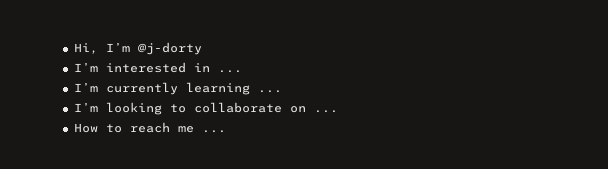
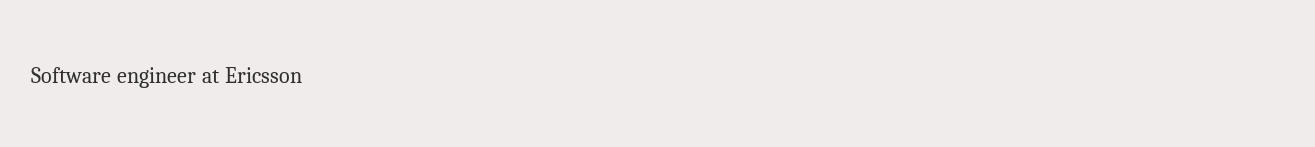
[73,42,202,55] [73,62,242,73] [73,82,282,95] [73,102,338,115] [73,122,226,133] Hi, I’m @j-dorty // I’m interested in ... // I’m currently learning ... // I’m looking to collaborate on ... // How to reach me ... -> [31,67,302,88] Software engineer at Ericsson

